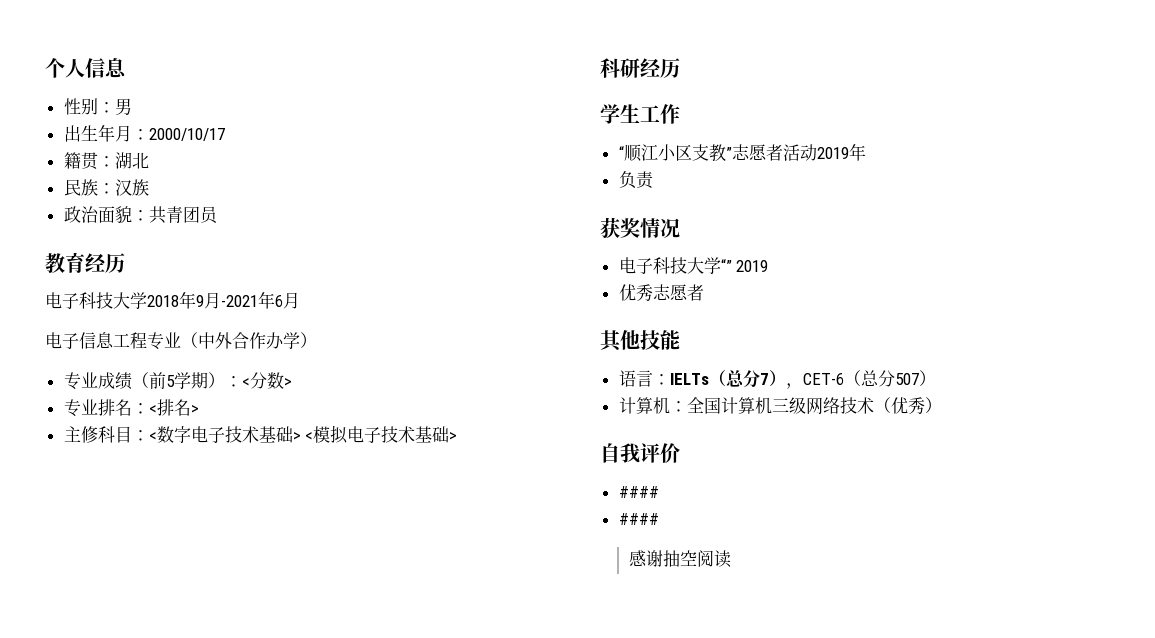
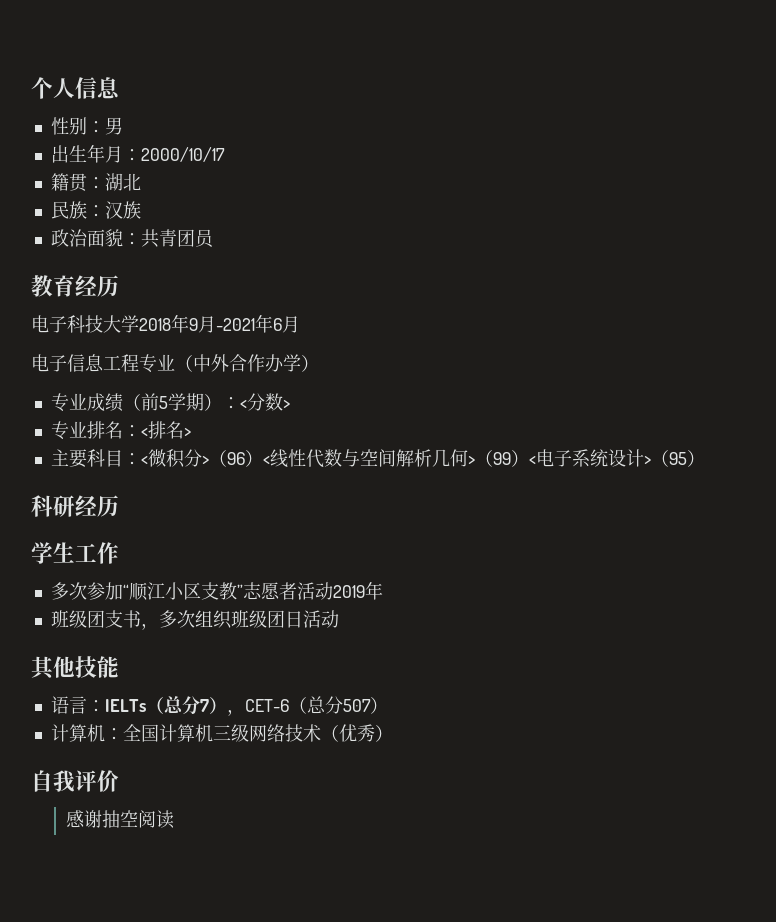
[80,426,98,443] 修 -> [68,449,87,468] 要
[156,425,458,444] 数字电子技术基础> <模拟电子技术基础> -> [147,449,705,468] 微积分>（96）<线性代数与空间解析几何>（99）<电子系统设计>（95）
(680, 114) none -> [50,582,123,600] 多次参加
[618,171,654,189] [600,217,680,238] [618,257,769,274] [618,284,704,302] 负责 // 获奖情况 // 电子科技大学“” 2019 // 优秀志愿者 -> [50,610,339,630] 班级团支书，多次组织班级团日活动
[618,486,659,498] [618,513,659,525] // #### // #### -> (119, 781) none

